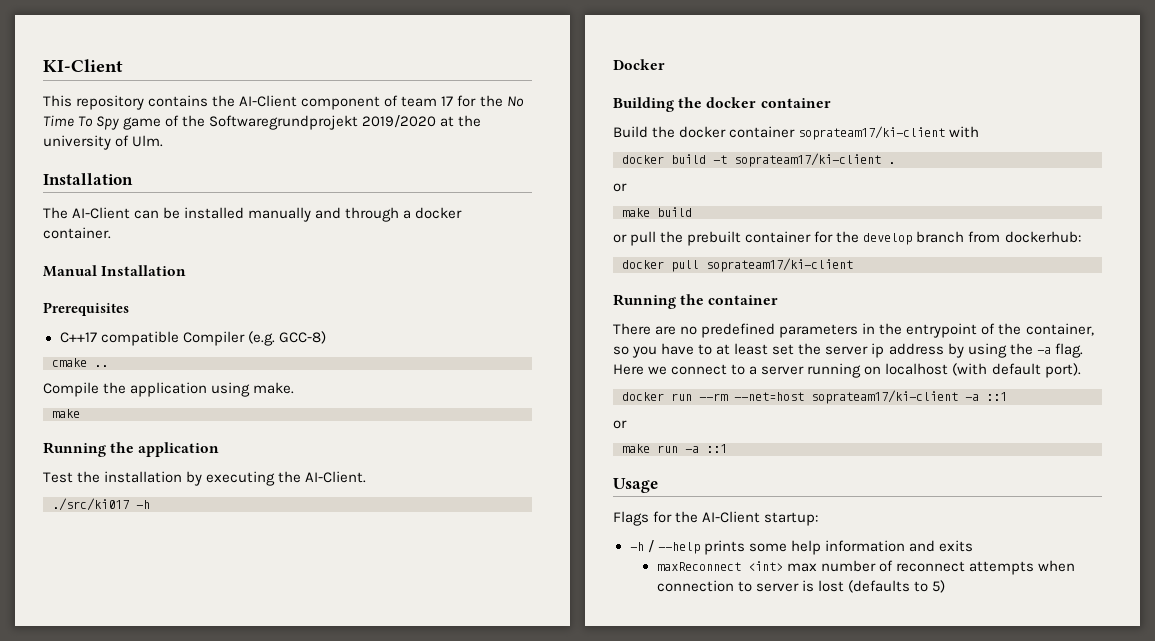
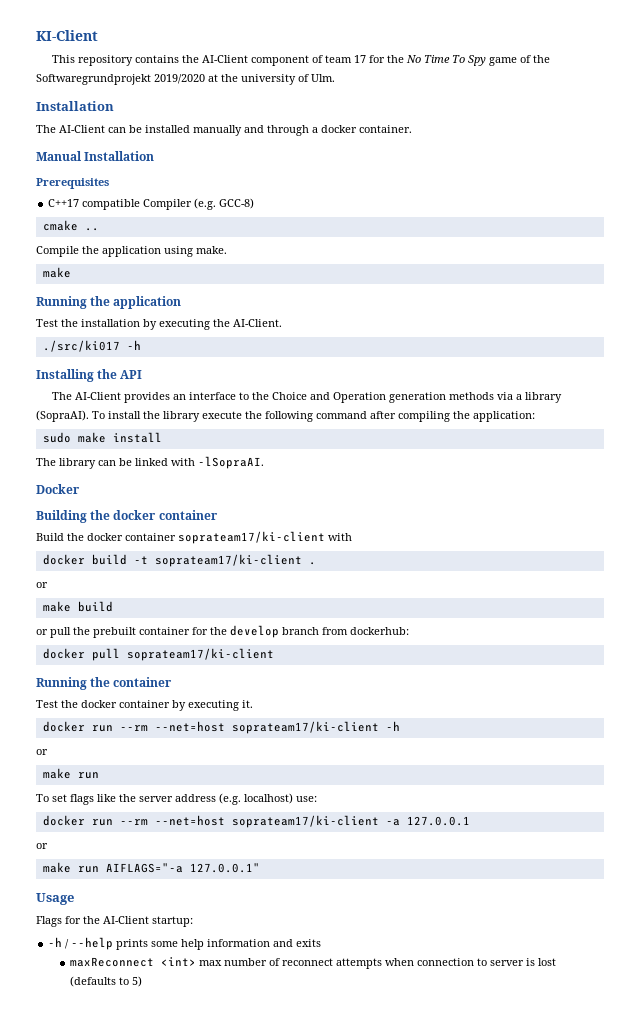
(150, 504) none -> [36,369,143,382] [51,392,562,403] [36,410,535,422] [42,432,162,443] [36,456,264,469] // Installing the API // The AI-Client provides an interface to the Choice and Operation generation methods via a library (SopraAI). To install the library execute the following command after compiling the application: // sudo make install // The library can be linked with -lSopraAI.
[613,323,1094,338] [613,343,1083,358] [613,363,1081,378] There are no predefined parameters in the entrypoint of the container, so you have to at least set the server ip address by using the -a flag. Here we connect to a server running on localhost (with default port). -> [36,700,253,711] [42,721,400,734] [36,749,48,755] [42,768,99,779] [36,793,317,805] Test the docker container by executing it. // docker run --rm --net=host soprateam17/ki-client -h // or // make run // To set flags like the server address (e.g. localhost) use:
[986,392,1007,401] [613,420,627,429] [622,444,727,453] ::1 // or // make run -a ::1 -> [406,816,470,826] [36,843,48,849] [42,862,260,873] 127.0.0.1 // or // make run AIFLAGS="-a 127.0.0.1"

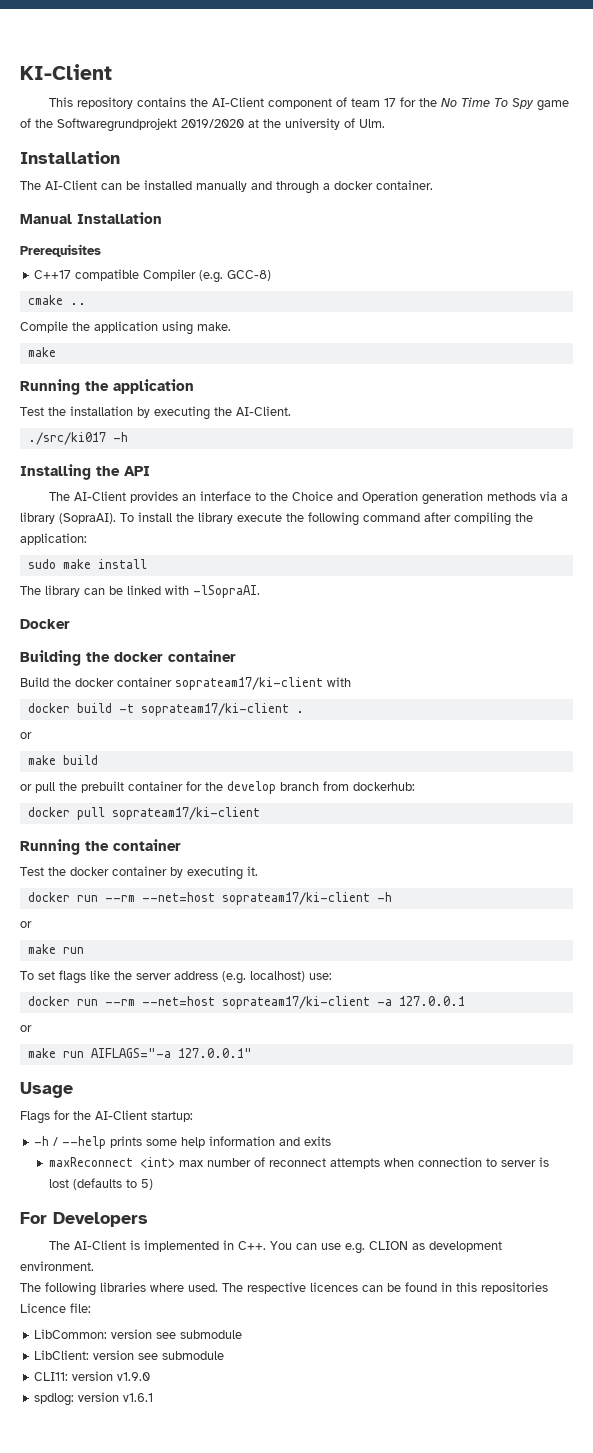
(142, 981) none -> [20,1212,148,1227] [48,1240,502,1254] [20,1261,94,1271] [20,1282,548,1296] [20,1303,91,1313] [34,1329,243,1339] [34,1350,225,1360] [34,1371,151,1381] [34,1392,154,1406] // For Developers // The AI-Client is implemented in C++. You can use e.g. CLION as development environment. // The following libraries where used. The respective licences can be found in this repositories Licence file: // LibCommon: version see submodule // LibClient: version see submodule // CLI11: version v1.9.0 // spdlog: version v1.6.1

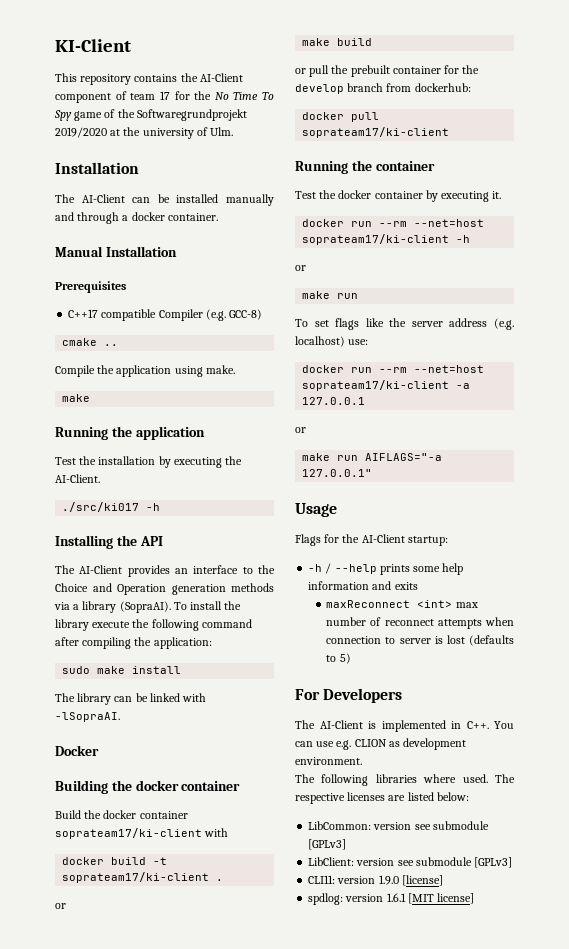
[310,1282,548,1294] [20,1303,91,1313] licences can be found in this repositories Licence file: -> [347,792,469,801] licenses are listed below:
(243, 1334) none -> [308,839,347,850] [GPLv3]
(225, 1355) none -> [474,857,513,868] [GPLv3]
[117,1372,151,1381] v1.9.0 -> [378,875,443,886] 1.9.0 [license]
[123,1393,154,1402] v1.6.1 -> [386,893,475,904] 1.6.1 [MIT license]

